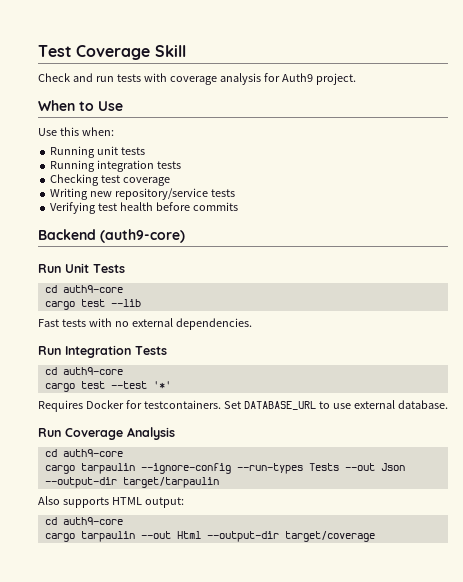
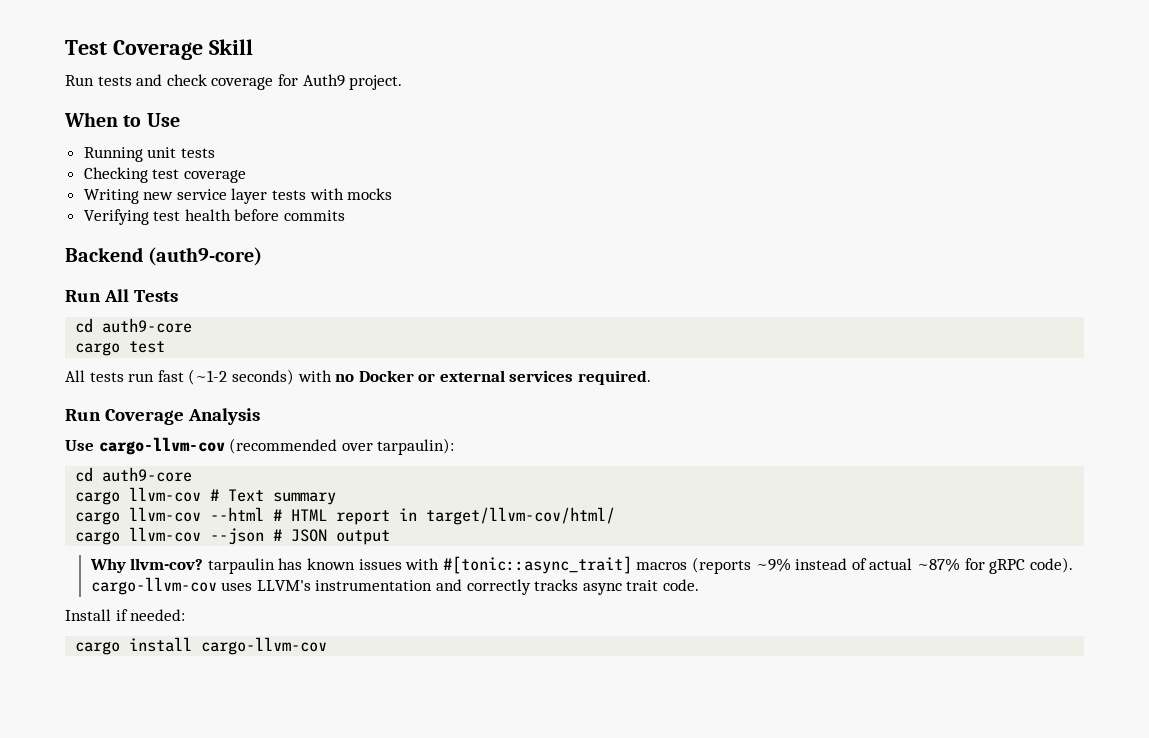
[38,73,261,85] Check and run tests with coverage analysis -> [65,74,274,90] Run tests and check coverage
[38,127,114,136] // Use this when: -> (180, 120) none
[50,160,182,172] // Running integration tests -> (215, 153) none
[115,188,236,200] repository/service tests -> [176,188,393,204] service layer tests with mocks
[65,263,125,273] [44,285,123,293] [44,299,141,310] [38,318,252,330] [38,345,167,358] [44,367,123,375] [44,381,171,392] [38,400,448,412] [38,427,175,440] [44,449,123,457] [44,463,405,474] [44,477,219,488] [38,496,184,508] [44,517,123,525] [44,531,375,542] Unit Tests // cd auth9-core // cargo test --lib // Fast tests with no external dependencies. // Run Integration Tests // cd auth9-core // cargo test --test '*' // Requires Docker for testcontainers. Set DATABASE_URL to use external database. // Run Coverage Analysis // cd auth9-core // cargo tarpaulin --ignore-config --run-types Tests --out Json --output-dir target/tarpaulin // Also supports HTML output: // cd auth9-core // cargo tarpaulin --out Html --output-dir target/coverage -> [103,289,178,302] [75,318,193,333] [75,341,166,356] [65,369,652,385] [65,408,260,425] [65,437,455,455] [75,467,193,482] [75,487,337,505] [75,507,616,525] [75,527,391,545] [89,556,1073,574] [90,577,699,595] [65,609,186,621] [75,637,328,655] All Tests // cd auth9-core // cargo test // All tests run fast (~1-2 seconds) with no Docker or external services required. // Run Coverage Analysis // Use cargo-llvm-cov (recommended over tarpaulin): // cd auth9-core // cargo llvm-cov # Text summary // cargo llvm-cov --html # HTML report in target/llvm-cov/html/ // cargo llvm-cov --json # JSON output // Why llvm-cov? tarpaulin has known issues with #[tonic::async_trait] macros (reports ~9% instead of actual ~87% for gRPC code). cargo-llvm-cov uses LLVM's instrumentation and correctly tracks async trait code. // Install if needed: // cargo install cargo-llvm-cov

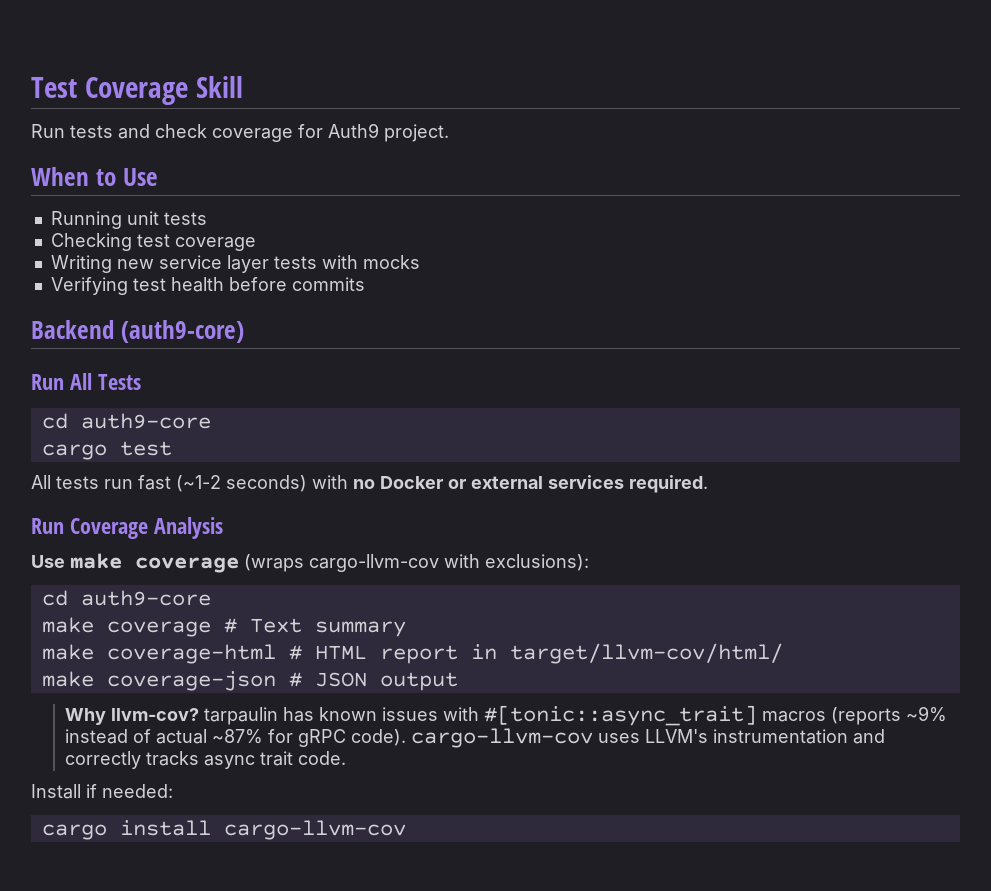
[98,437,455,455] [75,467,193,482] [75,487,202,505] cargo-llvm-cov (recommended over tarpaulin): // cd auth9-core // cargo llvm-cov -> [70,553,589,573] [41,590,211,606] [41,617,211,637] make coverage (wraps cargo-llvm-cov with exclusions): // cd auth9-core // make coverage
[75,507,265,525] cargo llvm-cov --html -> [41,644,276,664] make coverage-html
[75,527,265,545] cargo llvm-cov --json -> [41,671,276,691] make coverage-json

